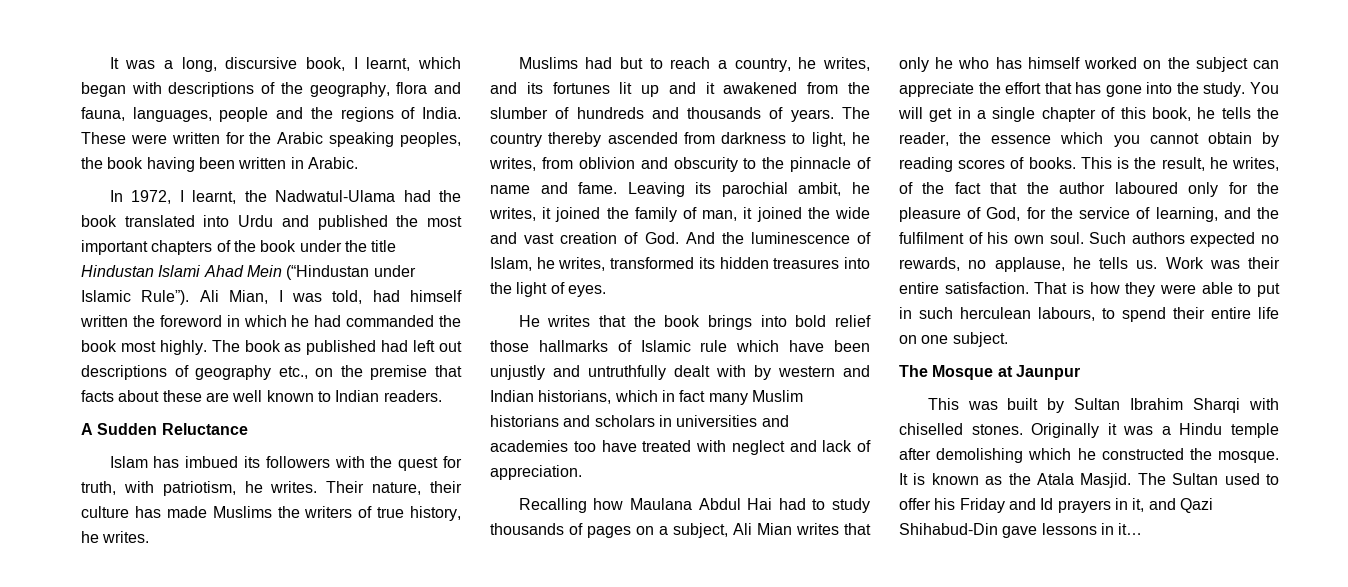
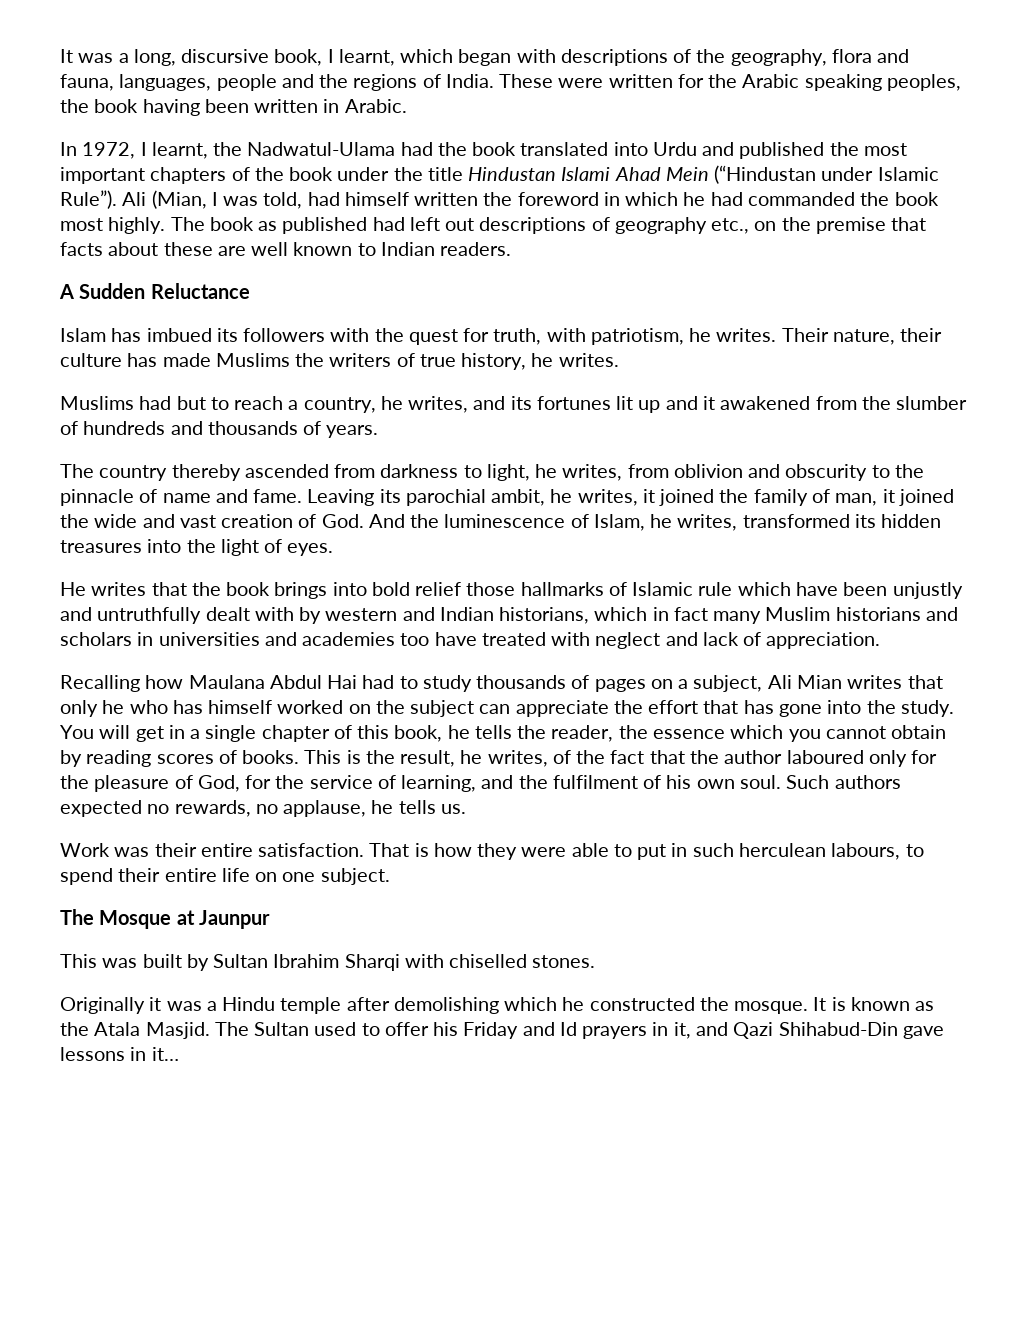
[229,290,269,304] Mian, -> [151,190,207,209] (Mian,
(834, 115) none -> (379, 431) //
(1158, 264) none -> (466, 809) //
(1023, 429) none -> (596, 961) //

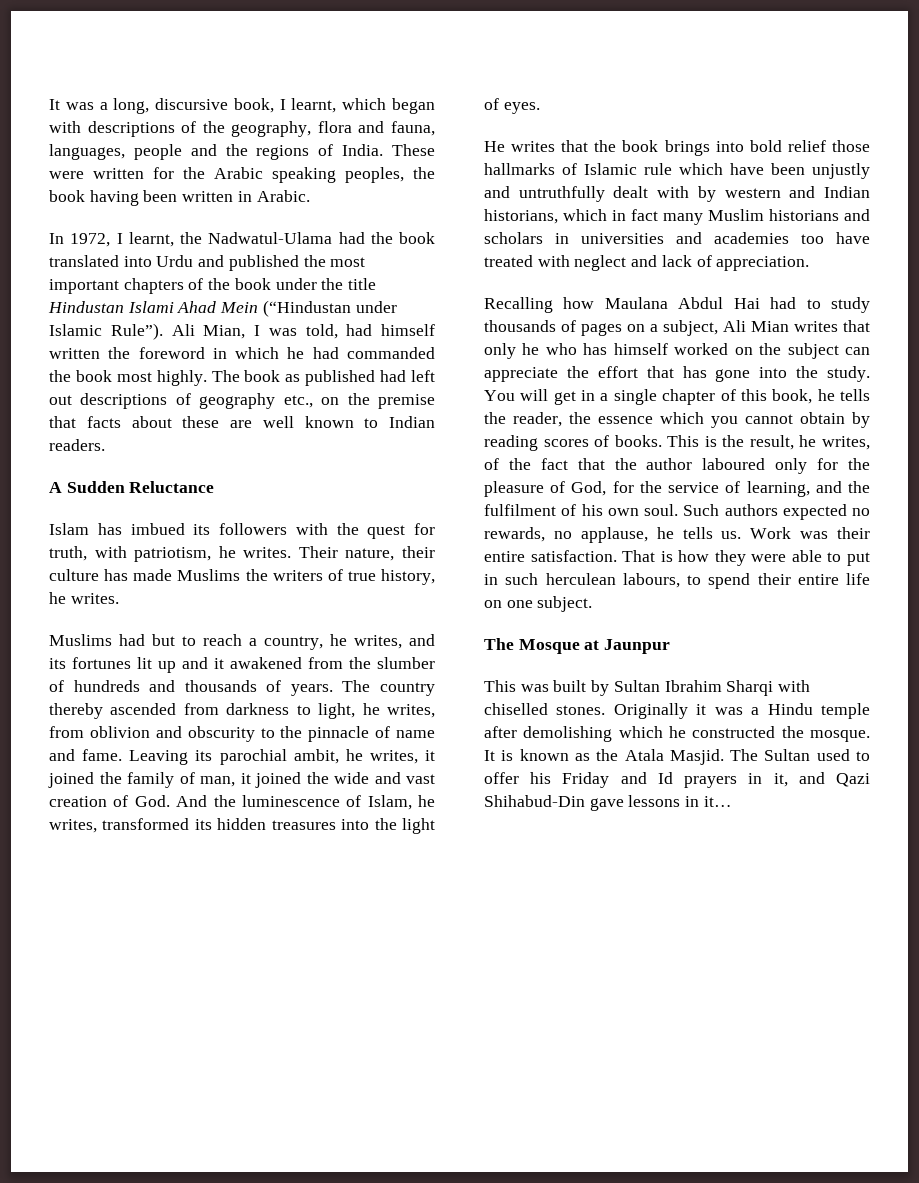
[151,190,207,209] (Mian, -> [203,325,246,339] Mian,
(379, 431) // -> (333, 690) none
(466, 809) // -> (742, 535) none
(596, 961) // -> (606, 710) none

